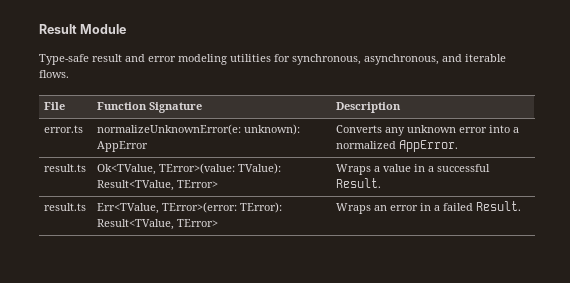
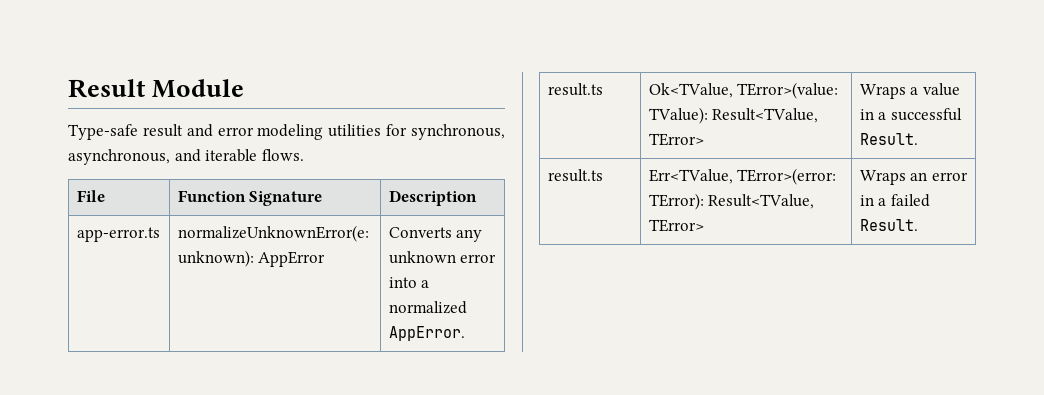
[44,125,84,133] error.ts -> [76,227,160,242] app-error.ts

